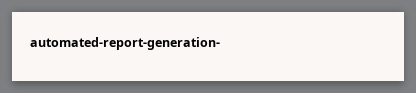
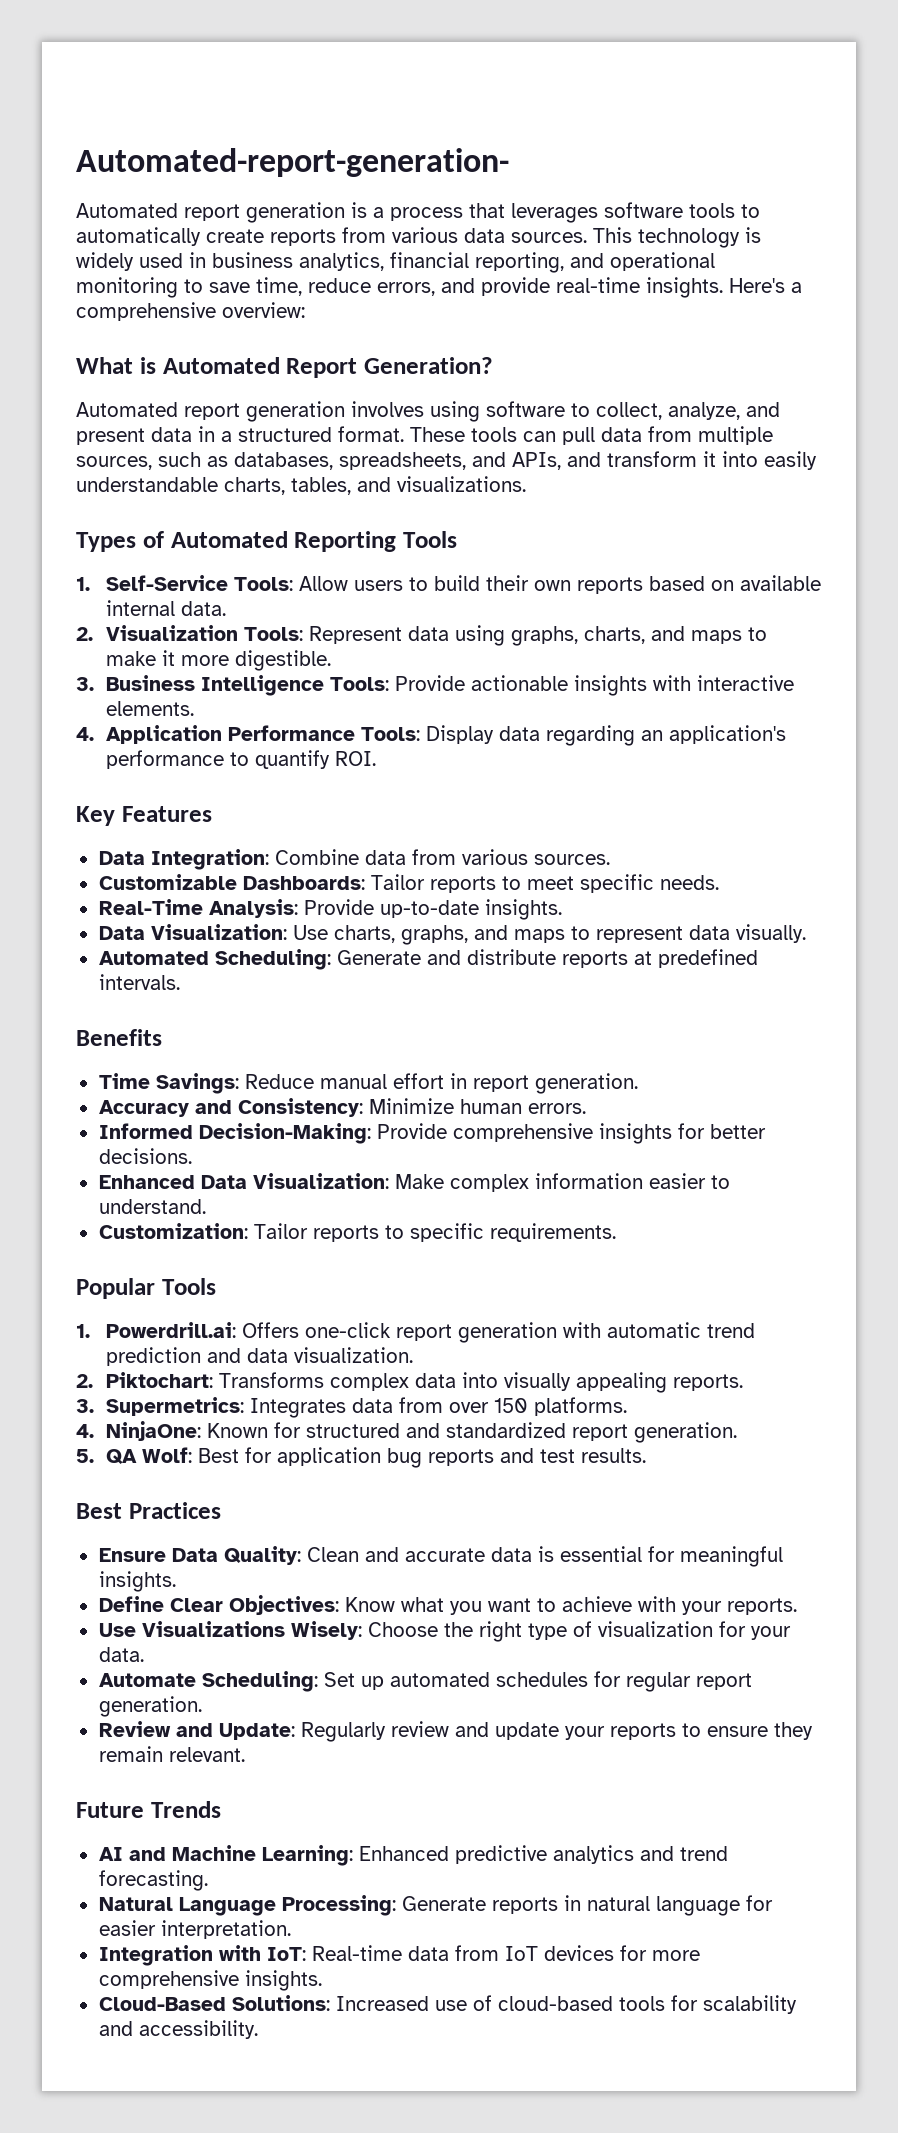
[30,37,220,50] automated-report-generation- -> [76,148,509,177] [76,202,760,223] [76,227,761,248] [76,252,715,273] [76,277,802,298] [76,302,305,321] [76,357,493,378] [76,401,780,422] [76,426,773,445] [76,451,817,470] [76,476,526,495] [76,531,457,552] [76,575,821,594] [105,600,226,616] [76,625,767,646] [105,650,331,671] [76,675,794,696] [105,701,194,716] [76,725,786,746] [105,750,376,769] [76,806,212,826] [98,849,610,870] [98,874,719,893] [98,899,562,920] [98,924,806,945] [98,949,758,970] [98,974,180,990] [76,1029,162,1046] [98,1073,638,1094] [98,1098,586,1117] [98,1123,766,1144] [98,1148,192,1164] [98,1173,730,1192] [98,1199,206,1214] [98,1223,616,1242] [76,1278,216,1299] [76,1322,755,1343] [105,1347,413,1366] [76,1372,743,1393] [76,1397,627,1418] [76,1421,737,1443] [76,1447,646,1468] [76,1502,221,1519] [98,1546,783,1567] [98,1571,176,1592] [98,1595,797,1615] [98,1621,791,1642] [98,1647,144,1662] [98,1671,752,1692] [98,1696,202,1717] [98,1721,813,1742] [98,1746,245,1762] [76,1801,221,1818] [98,1845,728,1866] [98,1870,208,1891] [98,1895,773,1916] [98,1920,291,1939] [98,1945,700,1966] [98,1970,322,1991] [98,1995,797,2014] [98,2020,258,2039] Automated-report-generation- // Automated report generation is a process that leverages software tools to automatically create reports from various data sources. This technology is widely used in business analytics, financial reporting, and operational monitoring to save time, reduce errors, and provide real-time insights. Here's a comprehensive overview: // What is Automated Report Generation? // Automated report generation involves using software to collect, analyze, and present data in a structured format. These tools can pull data from multiple sources, such as databases, spreadsheets, and APIs, and transform it into easily understandable charts, tables, and visualizations. // Types of Automated Reporting Tools // 1. Self-Service Tools: Allow users to build their own reports based on available internal data. // 2. Visualization Tools: Represent data using graphs, charts, and maps to make it more digestible. // 3. Business Intelligence Tools: Provide actionable insights with interactive elements. // 4. Application Performance Tools: Display data regarding an application's performance to quantify ROI. // Key Features // Data Integration: Combine data from various sources. // Customizable Dashboards: Tailor reports to meet specific needs. // Real-Time Analysis: Provide up-to-date insights. // Data Visualization: Use charts, graphs, and maps to represent data visually. // Automated Scheduling: Generate and distribute reports at predefined intervals. // Benefits // Time Savings: Reduce manual effort in report generation. // Accuracy and Consistency: Minimize human errors. // Informed Decision-Making: Provide comprehensive insights for better decisions. // Enhanced Data Visualization: Make complex information easier to understand. // Customization: Tailor reports to specific requirements. // Popular Tools // 1. Powerdrill.ai: Offers one-click report generation with automatic trend prediction and data visualization. // 2. Piktochart: Transforms complex data into visually appealing reports. // 3. Supermetrics: Integrates data from over 150 platforms. // 4. NinjaOne: Known for structured and standardized report generation. // 5. QA Wolf: Best for application bug reports and test results. // Best Practices // Ensure Data Quality: Clean and accurate data is essential for meaningful insights. // Define Clear Objectives: Know what you want to achieve with your reports. // Use Visualizations Wisely: Choose the right type of visualization for your data. // Automate Scheduling: Set up automated schedules for regular report generation. // Review and Update: Regularly review and update your reports to ensure they remain relevant. // Future Trends // AI and Machine Learning: Enhanced predictive analytics and trend forecasting. // Natural Language Processing: Generate reports in natural language for easier interpretation. // Integration with IoT: Real-time data from IoT devices for more comprehensive insights. // Cloud-Based Solutions: Increased use of cloud-based tools for scalability and accessibility.

